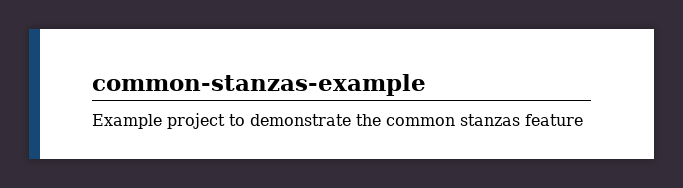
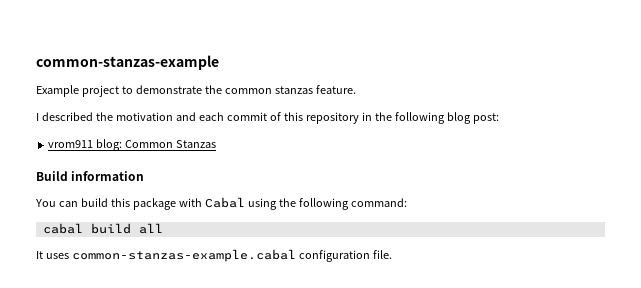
[525,114,583,126] feature -> [315,85,356,94] [36,112,499,124] [48,139,217,151] [36,171,145,181] [35,197,407,210] [42,223,163,234] [36,249,392,262] feature. // I described the motivation and each commit of this repository in the following blog post: // vrom911 blog: Common Stanzas // Build information // You can build this package with Cabal using the following command: // cabal build all // It uses common-stanzas-example.cabal configuration file.

